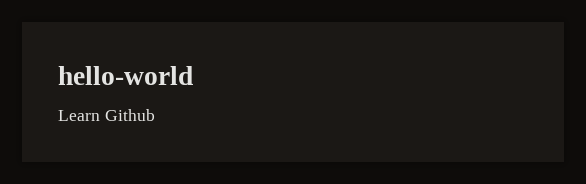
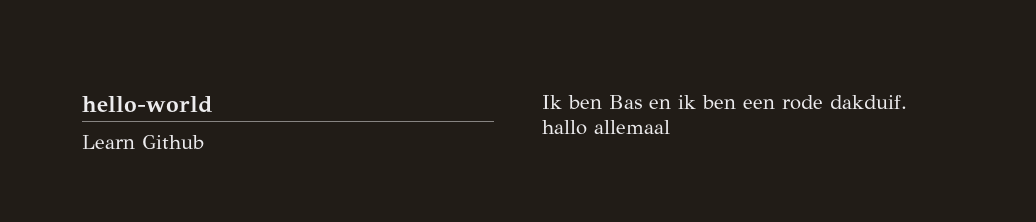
(155, 115) none -> [542,95,907,110] [542,120,670,135] // Ik ben Bas en ik ben een rode dakduif. hallo allemaal

